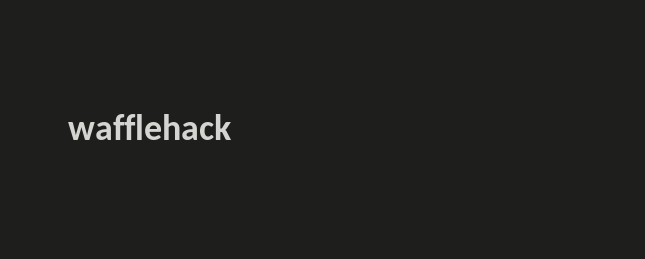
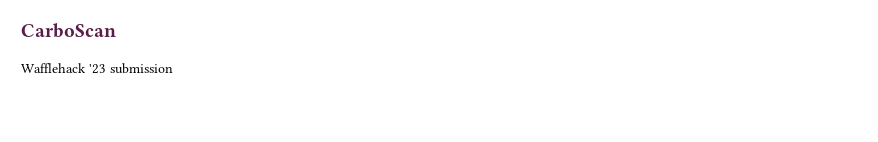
[68,114,232,140] wafflehack -> [21,23,116,38] [21,63,173,74] CarboScan // Wafflehack '23 submission

